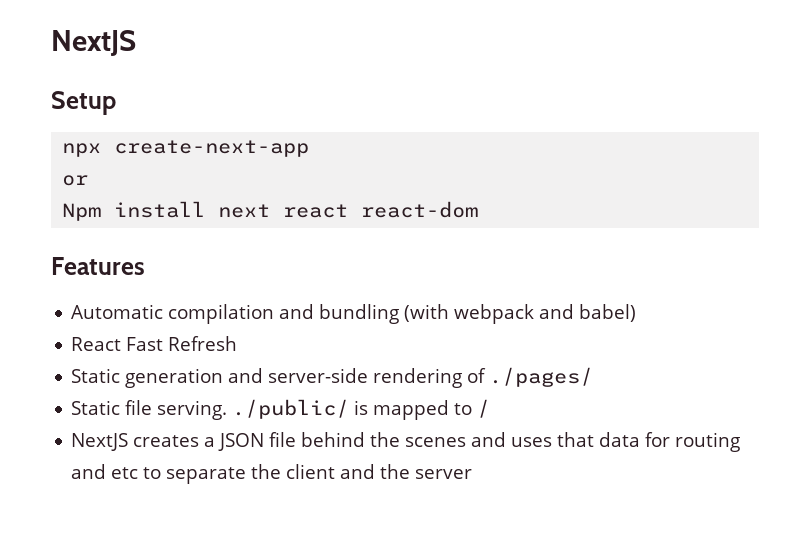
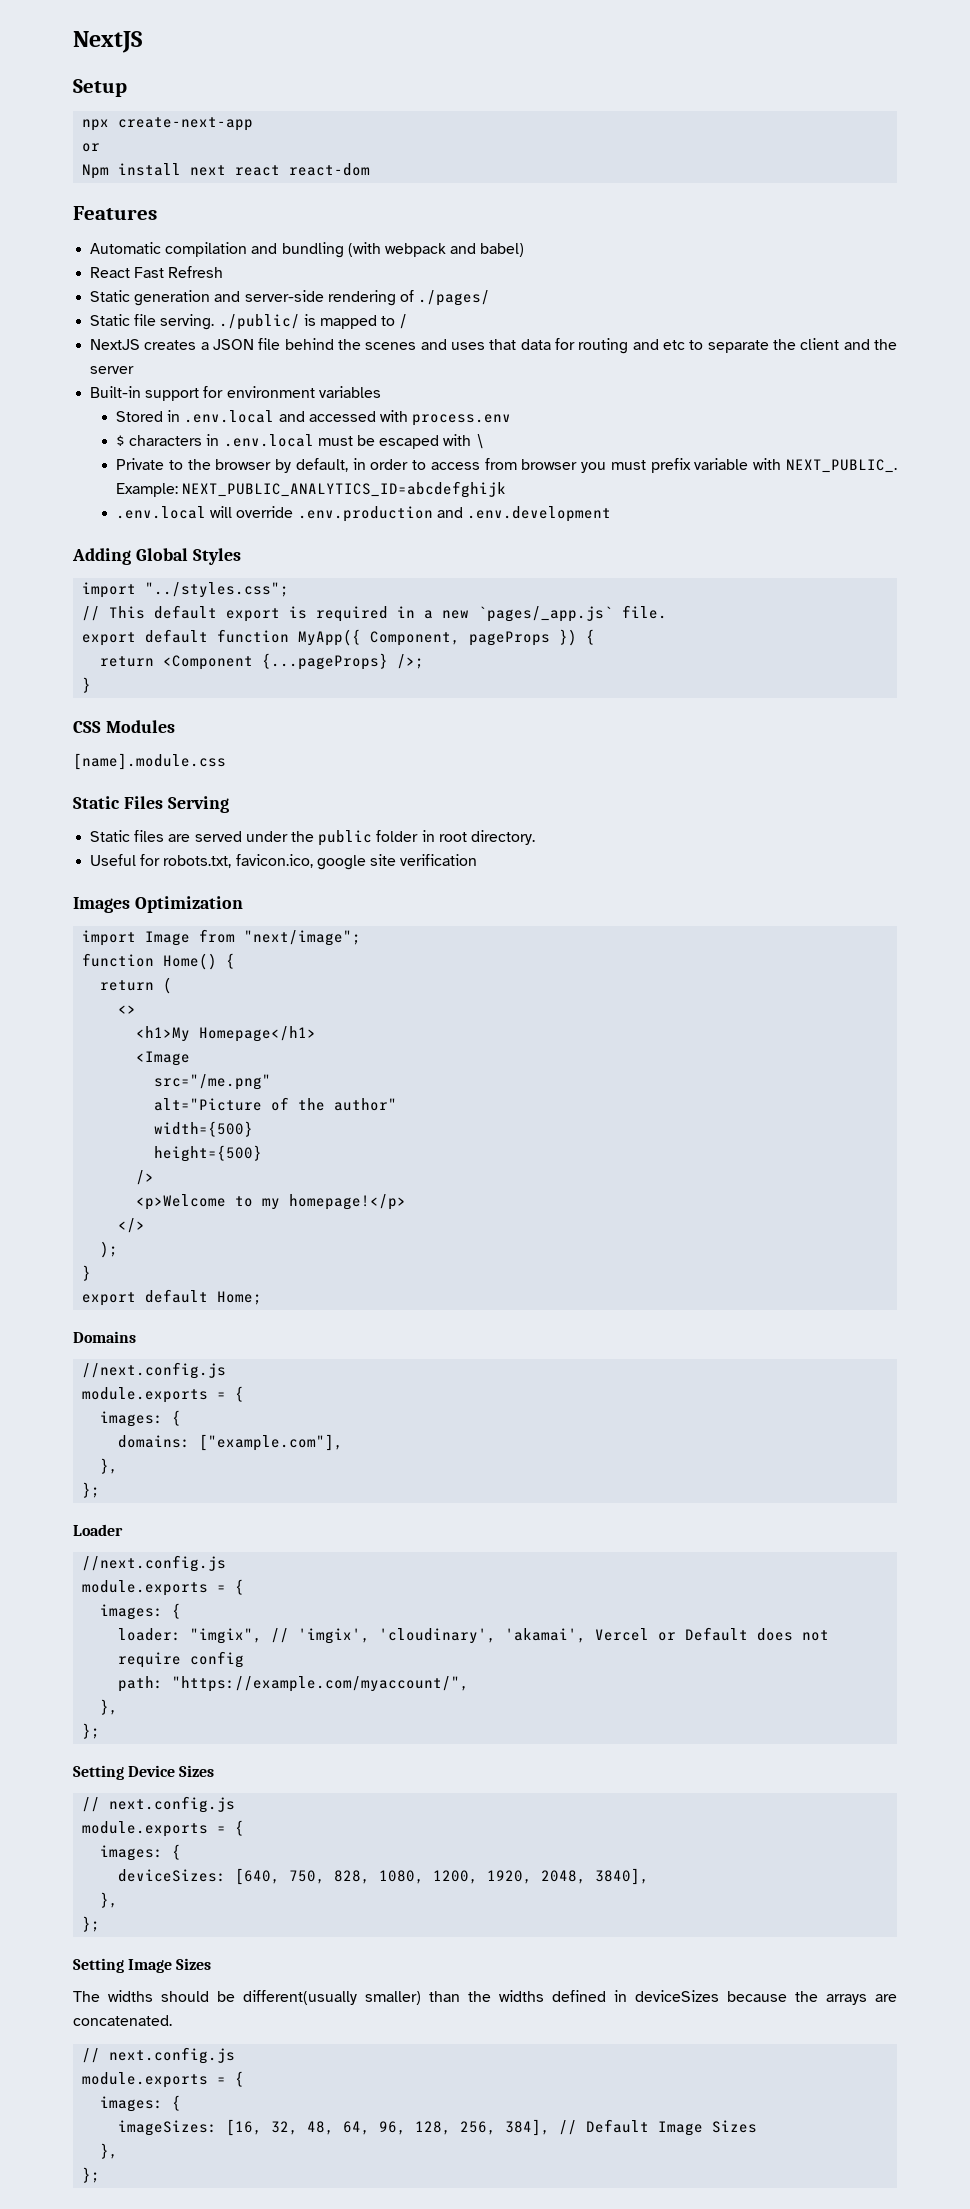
(473, 474) none -> [90,386,381,401] [116,410,512,426] [116,434,485,449] [116,458,898,473] [116,481,507,498] [116,506,611,522] [72,548,241,565] [82,582,290,598] [82,605,668,622] [82,629,596,646] [100,653,425,670] [82,677,92,693] [73,720,175,733] [73,753,226,770] [73,796,229,813] [90,830,535,846] [90,854,478,870] [73,896,243,913] [82,929,362,946] [82,953,236,970] [100,977,173,994] [118,1005,137,1014] [136,1026,317,1042] [136,1051,191,1066] [154,1074,272,1090] [154,1097,398,1111] [154,1121,254,1137] [154,1145,263,1162] [136,1170,155,1185] [136,1194,407,1210] [118,1218,146,1233] [100,1241,119,1258] [82,1265,92,1281] [82,1289,263,1306] [73,1331,136,1343] [82,1362,227,1379] [82,1386,245,1403] [100,1410,182,1427] [118,1434,344,1451] [100,1458,119,1474] [82,1482,101,1498] [73,1524,123,1536] [82,1555,227,1572] [82,1579,245,1596] [100,1603,182,1620] [118,1627,830,1644] [118,1651,245,1668] [118,1676,470,1692] [100,1699,119,1715] [82,1723,101,1739] [73,1765,215,1780] [82,1796,236,1813] [82,1820,245,1837] [100,1844,182,1861] [118,1868,650,1885] [100,1892,119,1908] [82,1916,101,1932] [73,1958,212,1973] [73,1990,897,2005] [73,2015,172,2026] [82,2047,236,2064] [82,2071,245,2088] [100,2095,182,2112] [118,2119,758,2136] [100,2143,119,2159] [82,2167,101,2183] // Built-in support for environment variables // Stored in .env.local and accessed with process.env // $ characters in .env.local must be escaped with \ // Private to the browser by default, in order to access from browser you must prefix variable with NEXT_PUBLIC_. Example: NEXT_PUBLIC_ANALYTICS_ID=abcdefghijk // .env.local will override .env.production and .env.development // Adding Global Styles // import "../styles.css"; // // This default export is required in a new `pages/_app.js` file. // export default function MyApp({ Component, pageProps }) { // return <Component {...pageProps} />; // } // CSS Modules // [name].module.css // Static Files Serving // Static files are served under the public folder in root directory. // Useful for robots.txt, favicon.ico, google site verification // Images Optimization // import Image from "next/image"; // function Home() { // return ( // <> // <h1>My Homepage</h1> // <Image // src="/me.png" // alt="Picture of the author" // width={500} // height={500} // /> // <p>Welcome to my homepage!</p> // </> // ); // } // export default Home; // Domains // //next.config.js // module.exports = { // images: { // domains: ["example.com"], // }, // }; // Loader // //next.config.js // module.exports = { // images: { // loader: "imgix", // 'imgix', 'cloudinary', 'akamai', Vercel or Default does not require config // path: "https://example.com/myaccount/", // }, // }; // Setting Device Sizes // // next.config.js // module.exports = { // images: { // deviceSizes: [640, 750, 828, 1080, 1200, 1920, 2048, 3840], // }, // }; // Setting Image Sizes // The widths should be different(usually smaller) than the widths defined in deviceSizes because the arrays are concatenated. // // next.config.js // module.exports = { // images: { // imageSizes: [16, 32, 48, 64, 96, 128, 256, 384], // Default Image Sizes // }, // };

